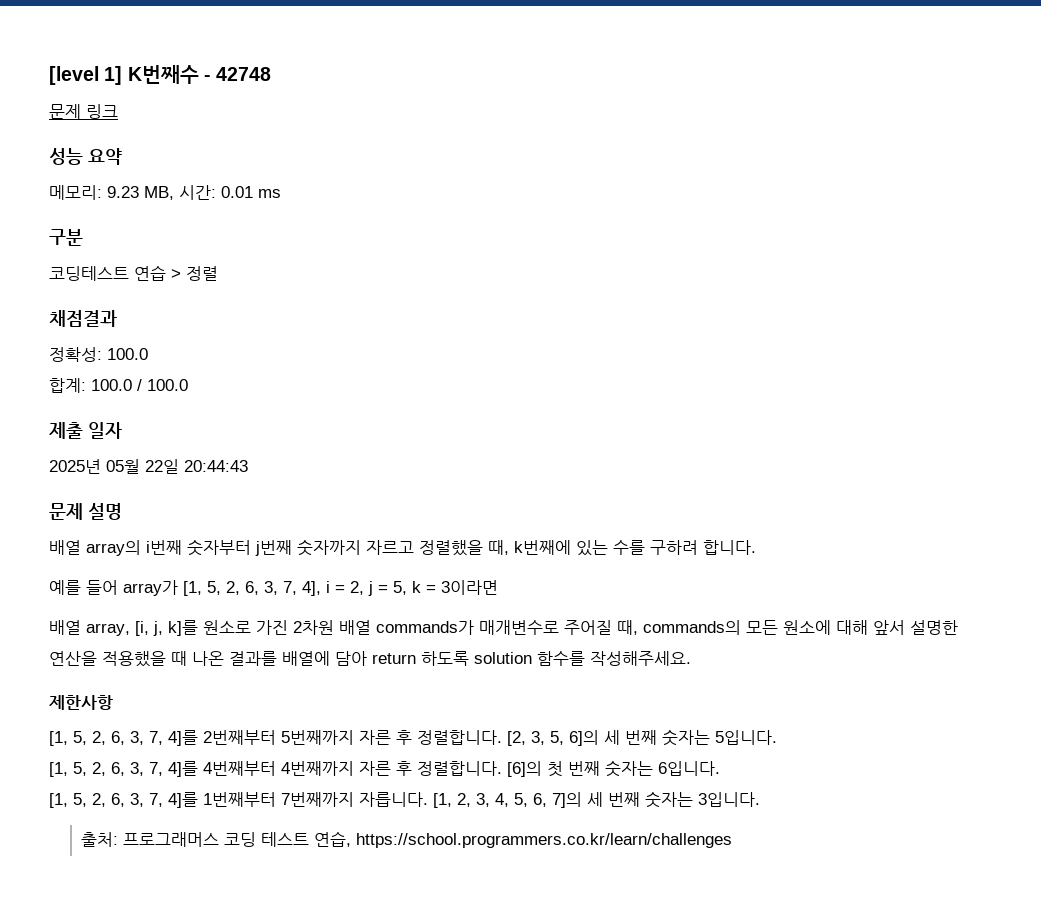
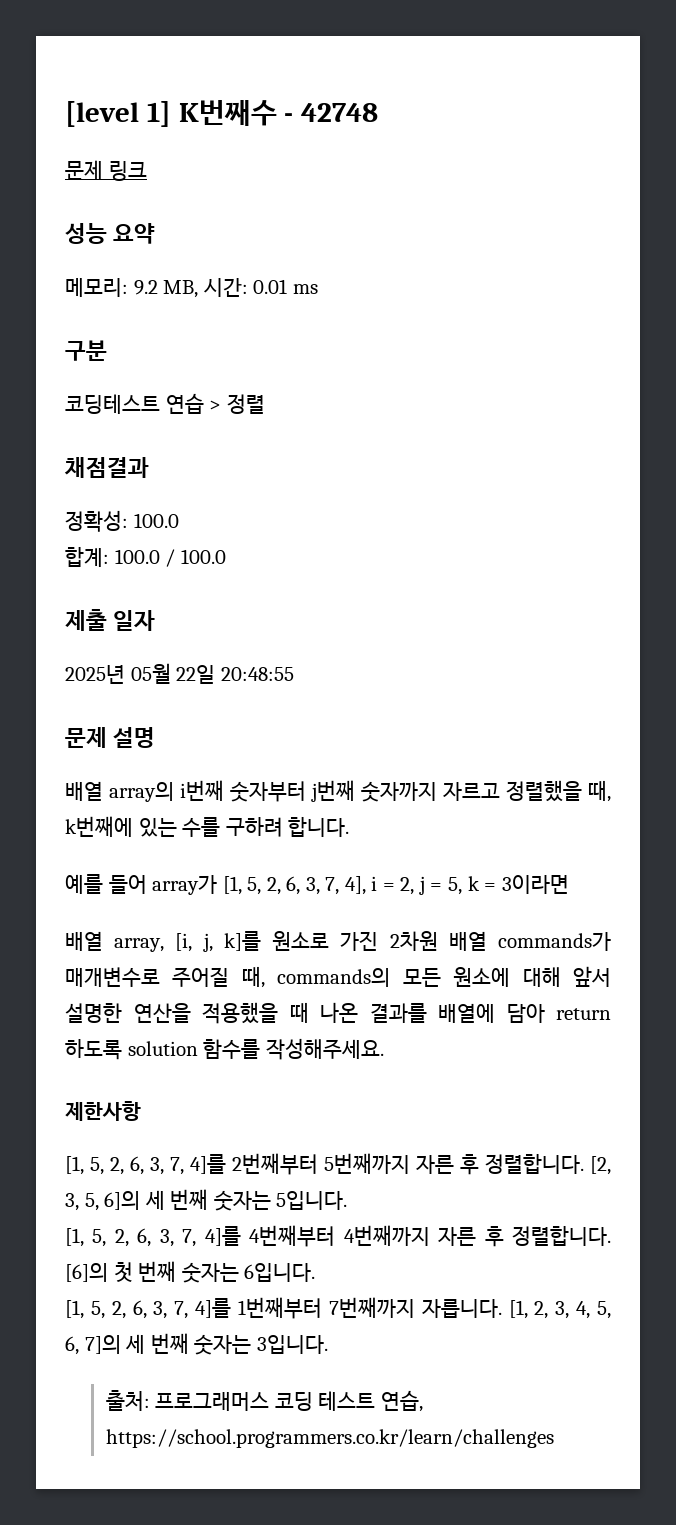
[107,186,139,198] 9.23 -> [133,280,158,295] 9.2
[184,460,248,472] 20:44:43 -> [220,667,294,681] 20:48:55

